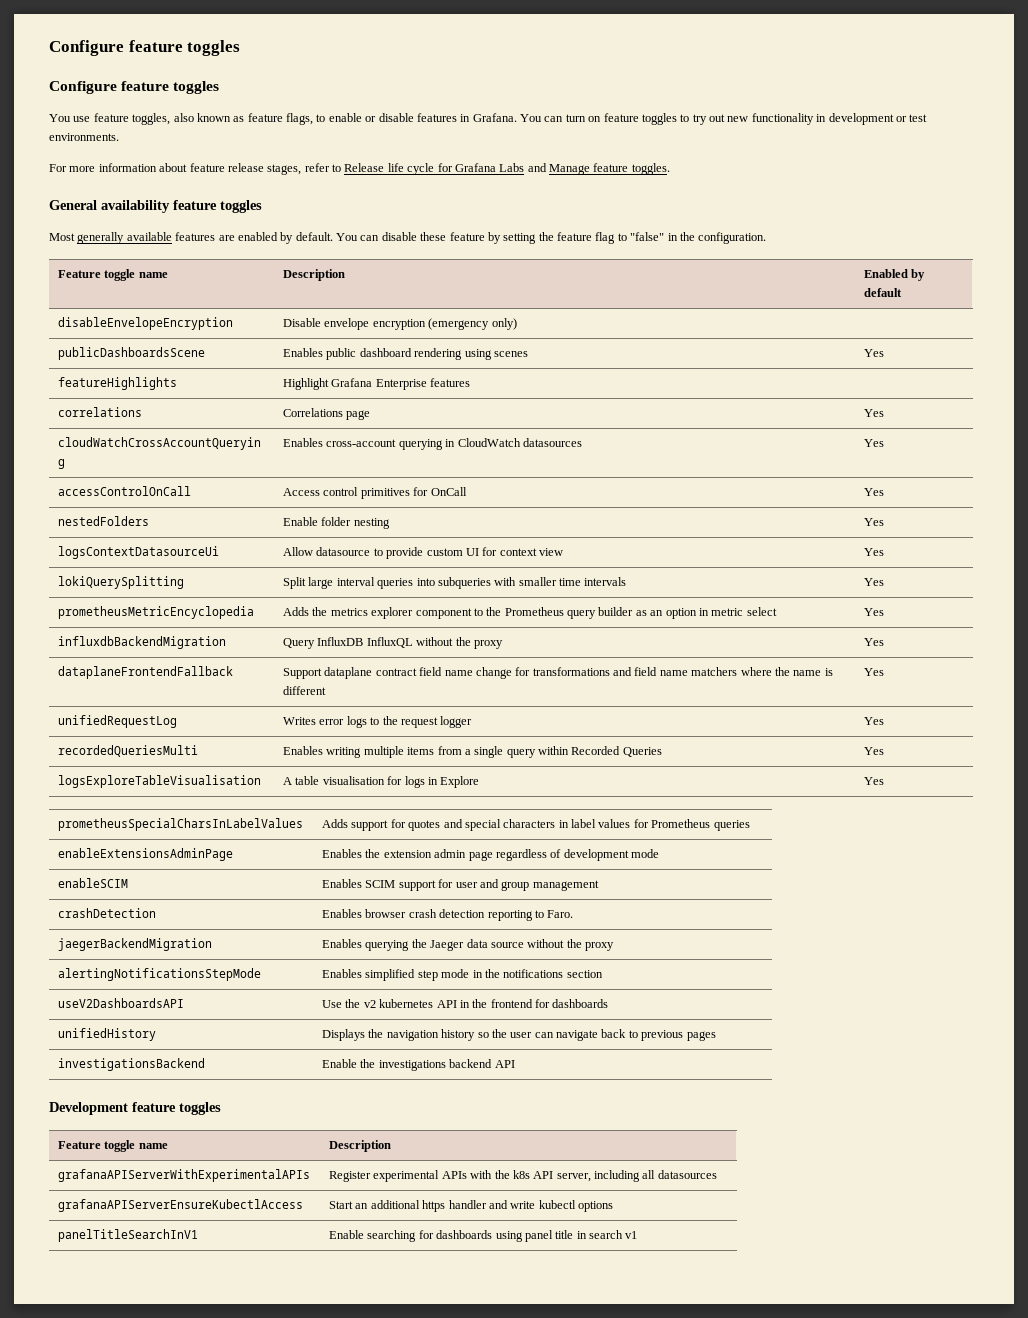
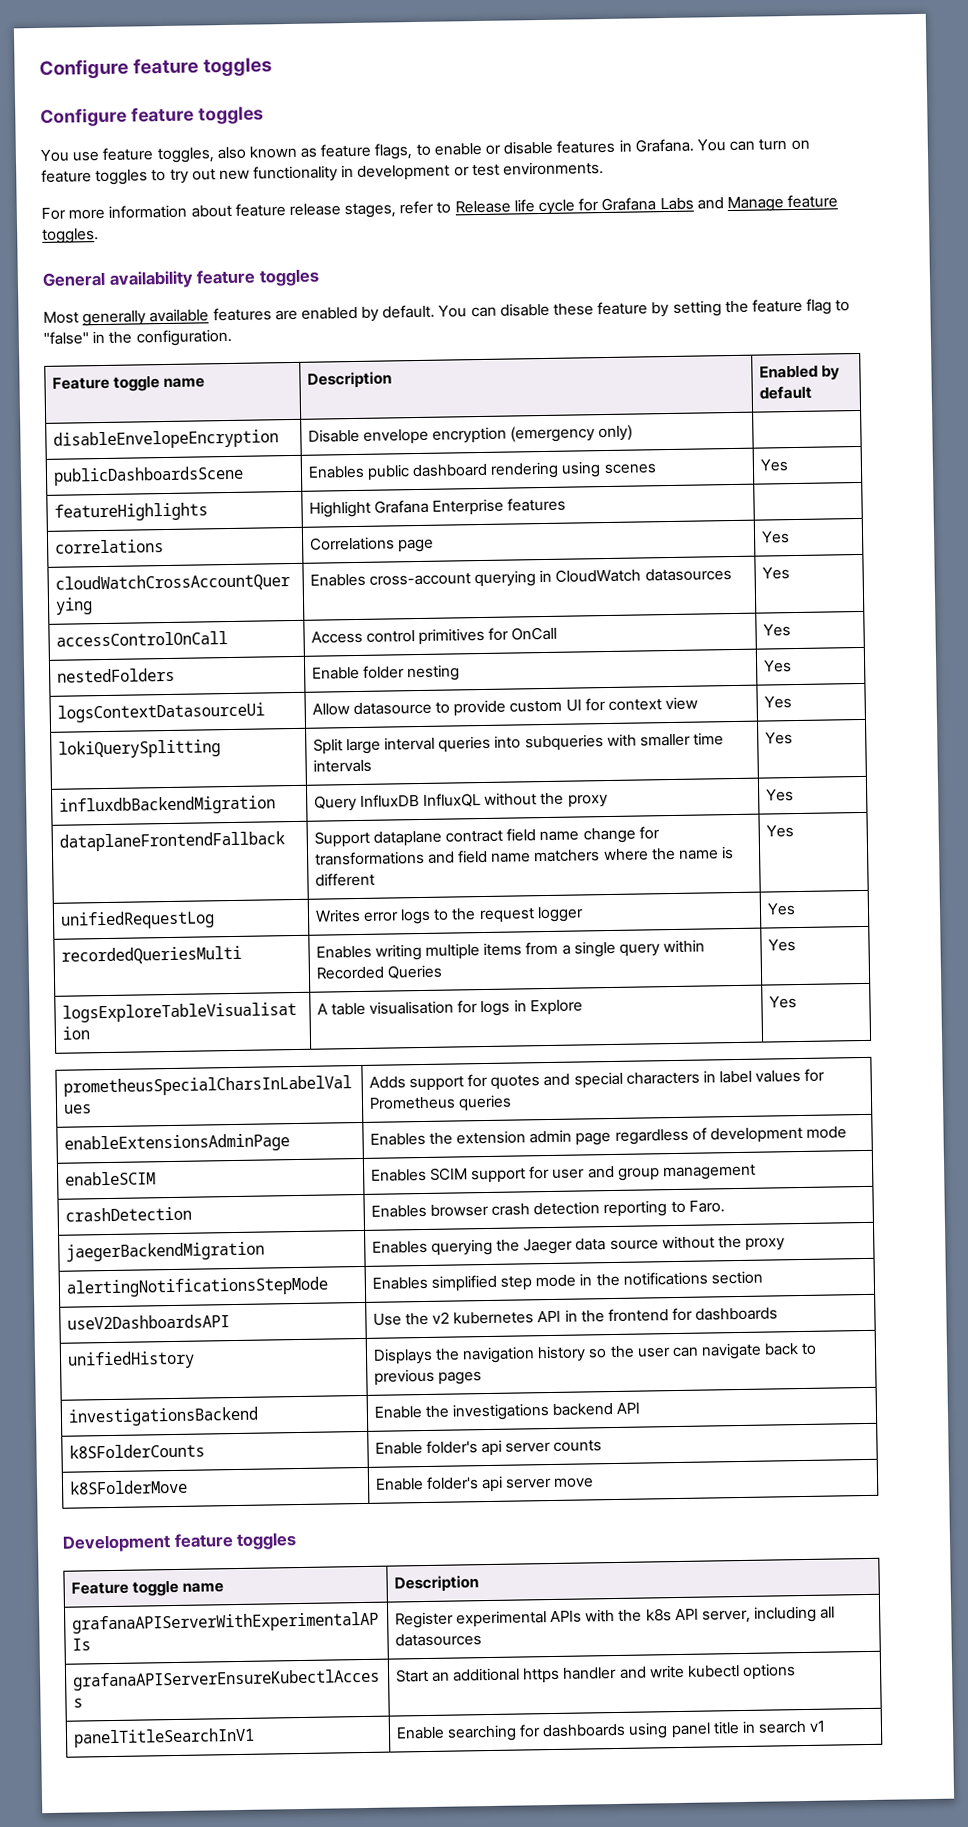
[58,606,255,619] [283,607,777,619] [864,608,885,616] // prometheusMetricEncyclopedia | Adds the metrics explorer component to the Prometheus query builder as an option in metric select | Yes -> (793, 738) none
(515, 1064) none -> [68,1443,205,1459] [374,1439,603,1457] [68,1479,188,1495] [374,1475,595,1493] // k8SFolderCounts | Enable folder's api server counts // k8SFolderMove | Enable folder's api server move

